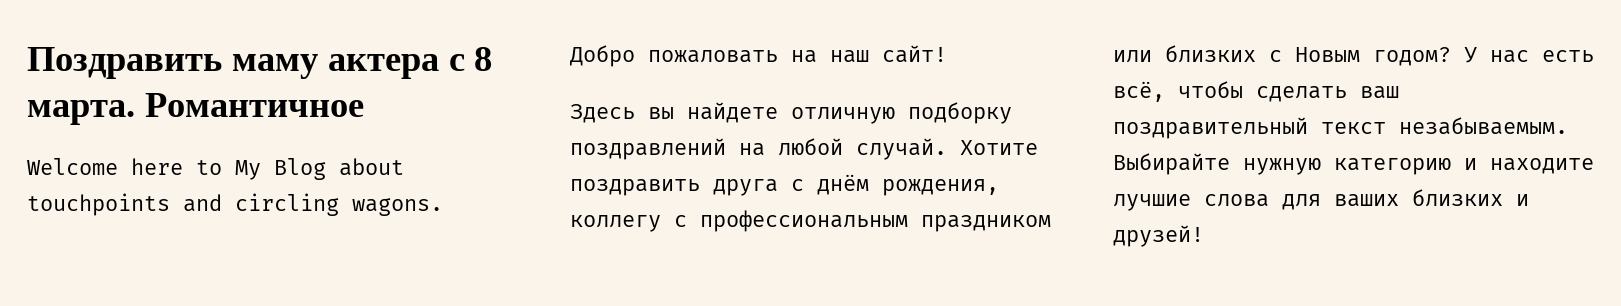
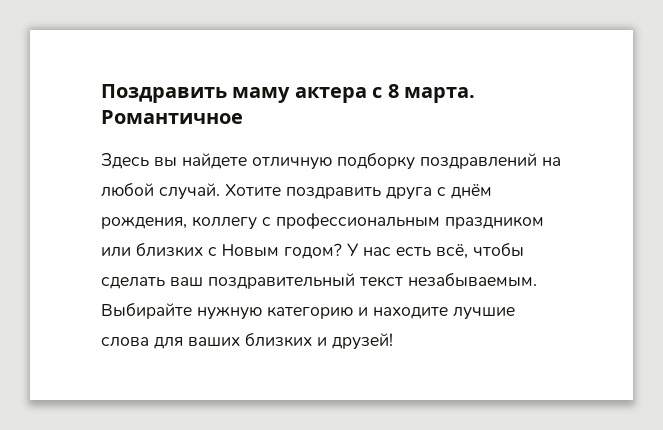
[27,158,404,180] [27,193,443,216] [570,45,947,67] // Welcome here to My Blog about touchpoints and circling wagons. Добро пожаловать на наш сайт! -> (243, 117) none

